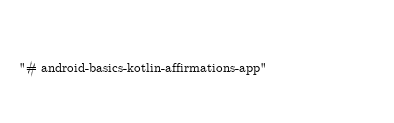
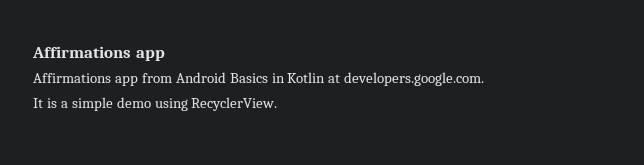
[19,60,267,77] "# android-basics-kotlin-affirmations-app" -> [32,46,165,61] [33,72,485,86] [33,97,278,111] Affirmations app // Affirmations app from Android Basics in Kotlin at developers.google.com. // It is a simple demo using RecyclerView.

